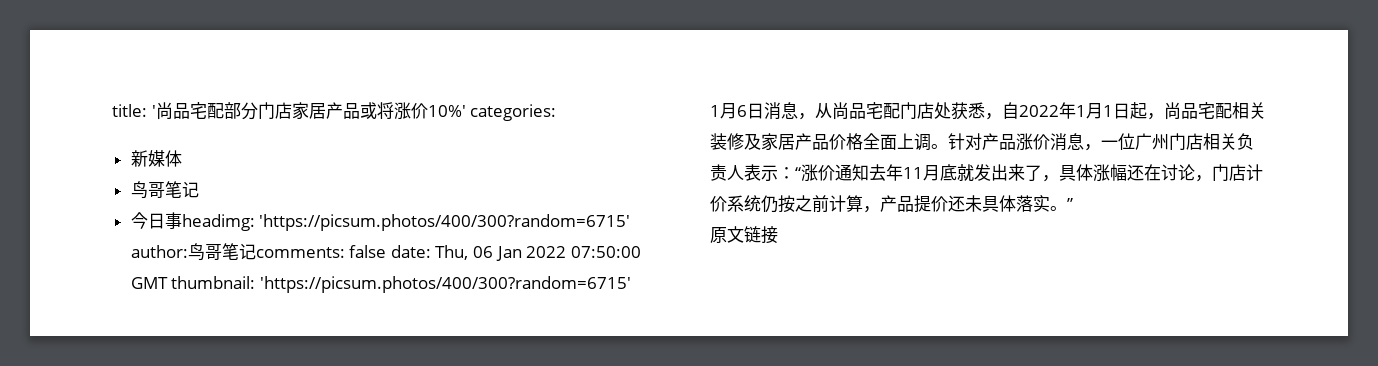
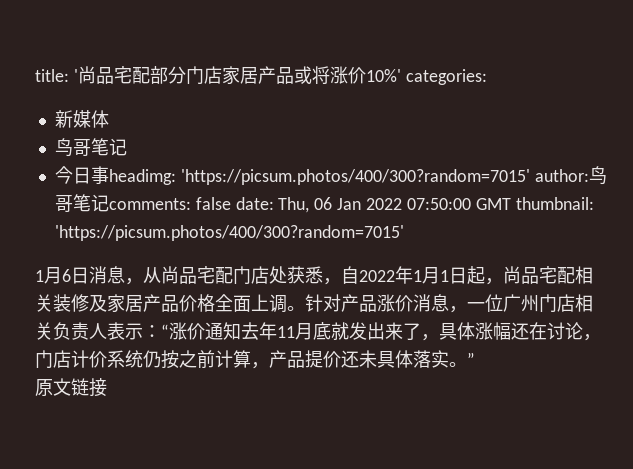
[259,214,631,231] 'https://picsum.photos/400/300?random=6715' -> [180,169,530,185] 'https://picsum.photos/400/300?random=7015'
[259,276,631,293] 'https://picsum.photos/400/300?random=6715' -> [54,225,404,241] 'https://picsum.photos/400/300?random=7015'

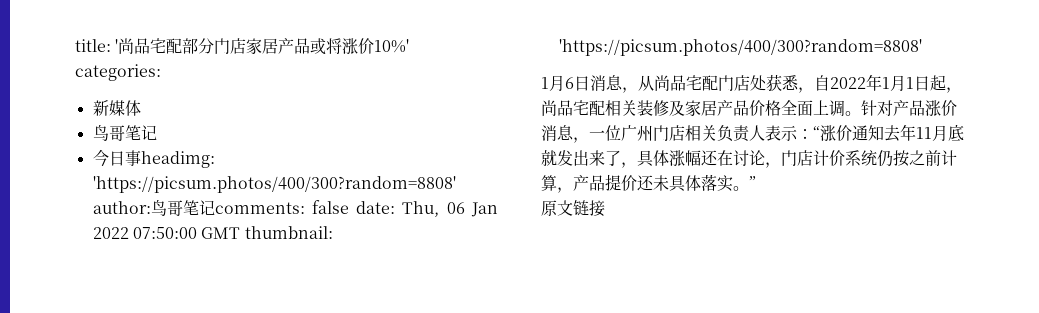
[180,169,530,185] 'https://picsum.photos/400/300?random=7015' -> [92,176,456,193] 'https://picsum.photos/400/300?random=8808'
[54,225,404,241] 'https://picsum.photos/400/300?random=7015' -> [558,39,922,56] 'https://picsum.photos/400/300?random=8808'

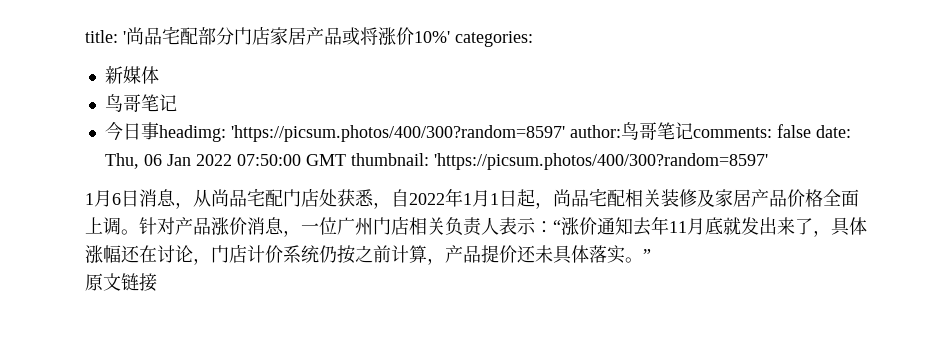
[92,176,456,193] 'https://picsum.photos/400/300?random=8808' -> [230,125,565,142] 'https://picsum.photos/400/300?random=8597'
[558,39,922,56] 'https://picsum.photos/400/300?random=8808' -> [433,153,768,170] 'https://picsum.photos/400/300?random=8597'

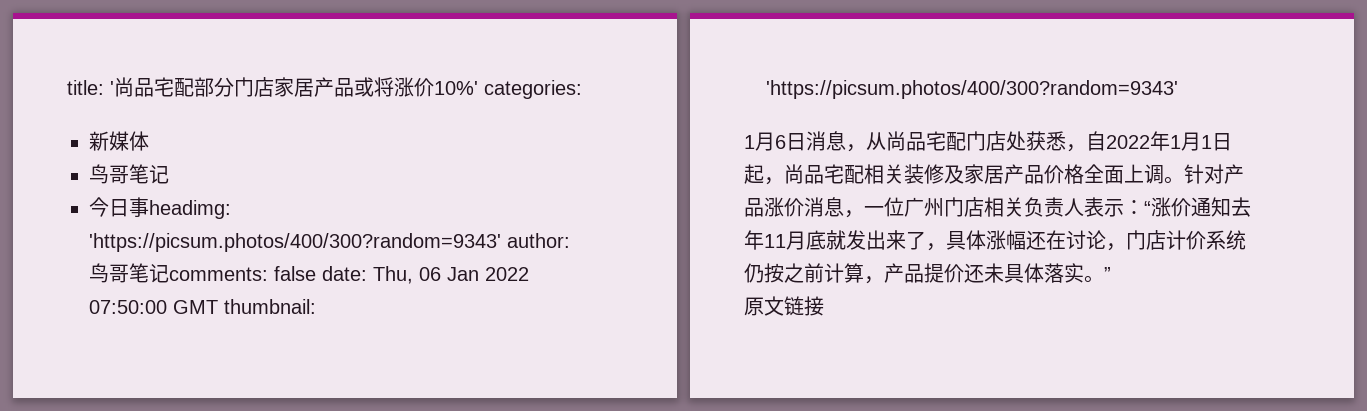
[230,125,565,142] 'https://picsum.photos/400/300?random=8597' -> [89,233,501,252] 'https://picsum.photos/400/300?random=9343'
[433,153,768,170] 'https://picsum.photos/400/300?random=8597' -> [766,80,1178,99] 'https://picsum.photos/400/300?random=9343'

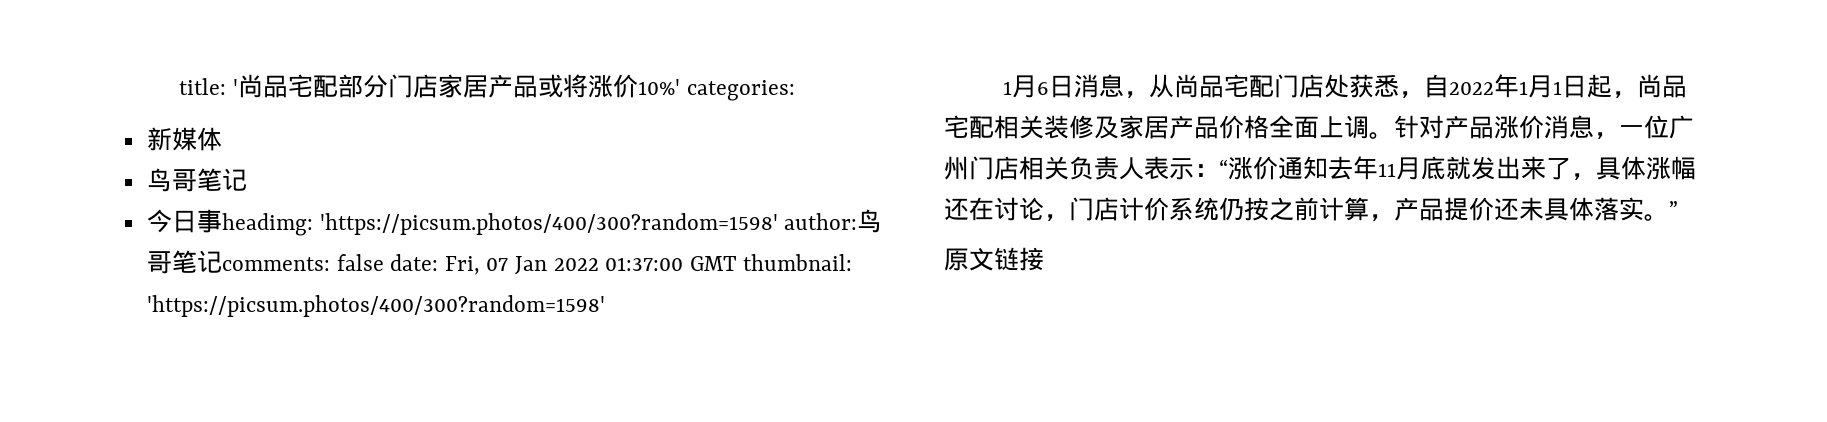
[89,233,501,252] 'https://picsum.photos/400/300?random=9343' -> [319,213,778,235] 'https://picsum.photos/400/300?random=1598'
[373,266,441,284] Thu, 06 -> [444,256,509,275] Fri, 07
[89,300,167,314] 07:50:00 -> [605,257,684,271] 01:37:00
[766,80,1178,99] 'https://picsum.photos/400/300?random=9343' -> [146,295,605,317] 'https://picsum.photos/400/300?random=1598'

